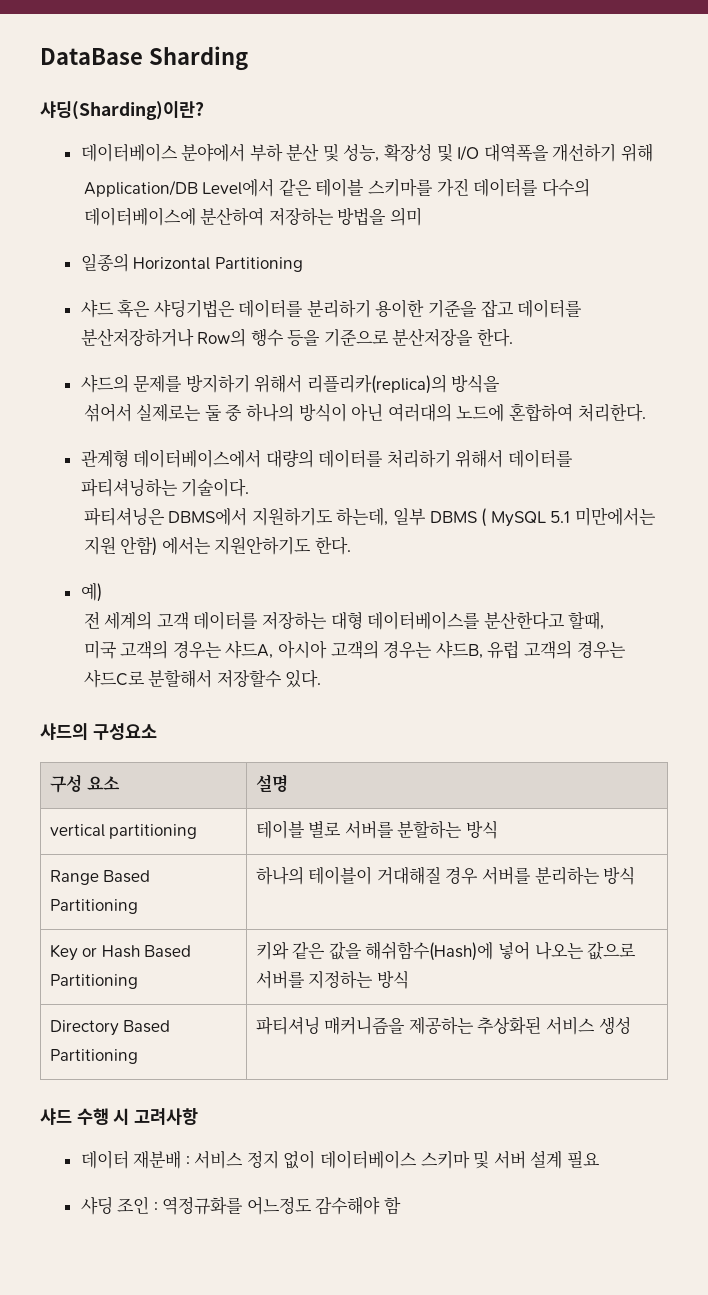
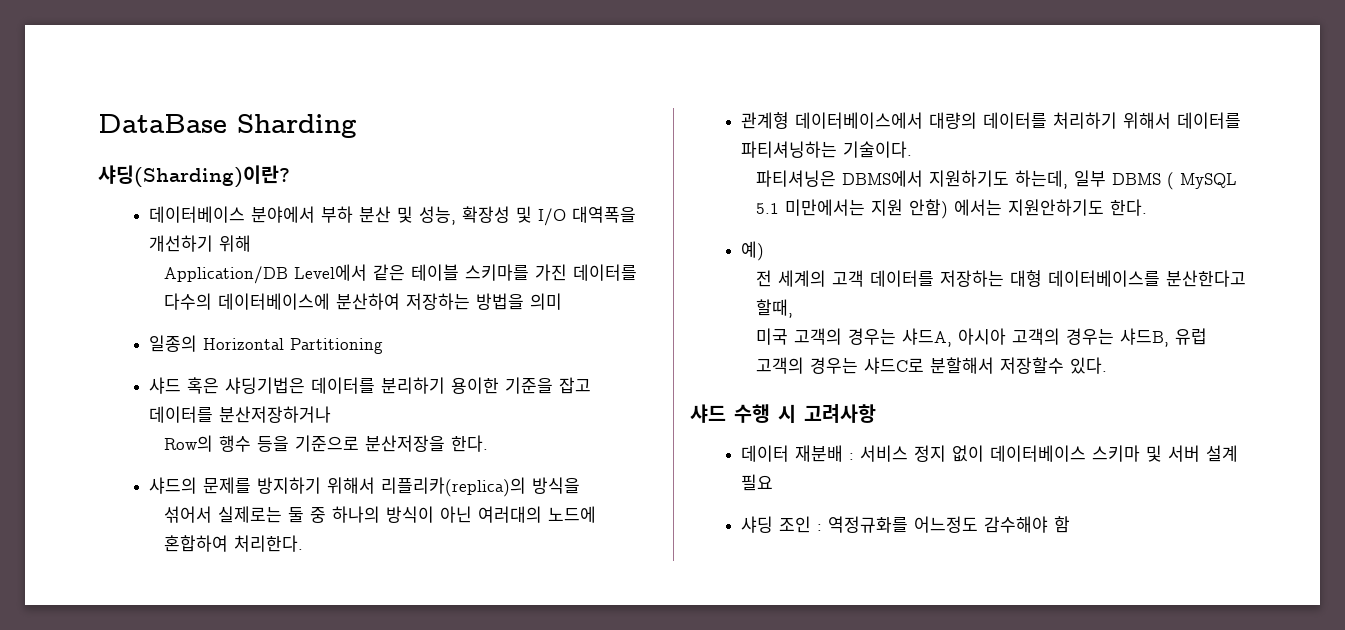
(194, 337) none -> (332, 414) //
[40,723,157,741] [49,774,120,793] [255,774,288,792] [49,824,198,839] [255,820,499,839] [49,870,151,885] [49,899,138,914] [255,866,636,885] [49,944,192,961] [49,974,138,989] [255,941,637,961] [255,970,409,989] [49,1020,171,1036] [49,1049,138,1064] [255,1016,631,1035] // 샤드의 구성요소 // 구성 요소 | 설명 // vertical partitioning | 테이블 별로 서버를 분할하는 방식 // Range Based Partitioning | 하나의 테이블이 거대해질 경우 서버를 분리하는 방식 // Key or Hash Based Partitioning | 키와 같은 값을 해쉬함수(Hash)에 넣어 나오는 값으로 서버를 지정하는 방식 // Directory Based Partitioning | 파티셔닝 매커니즘을 제공하는 추상화된 서비스 생성 -> (1107, 365) none

